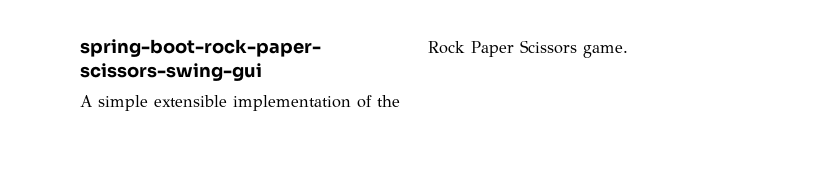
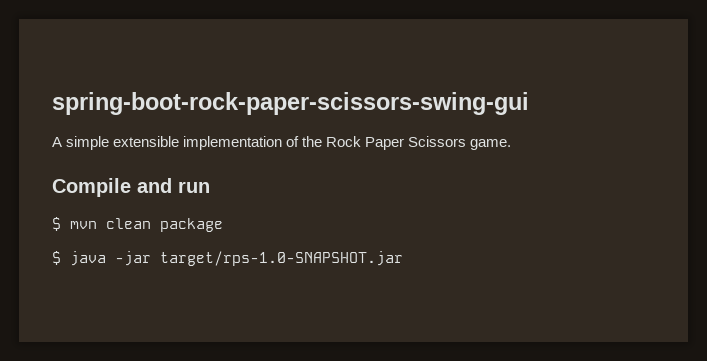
(628, 51) none -> [52,178,210,197] [52,217,223,232] [52,251,403,266] // Compile and run // $ mvn clean package // $ java -jar target/rps-1.0-SNAPSHOT.jar

